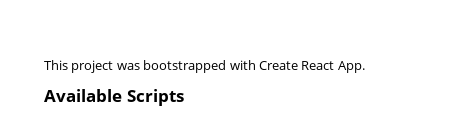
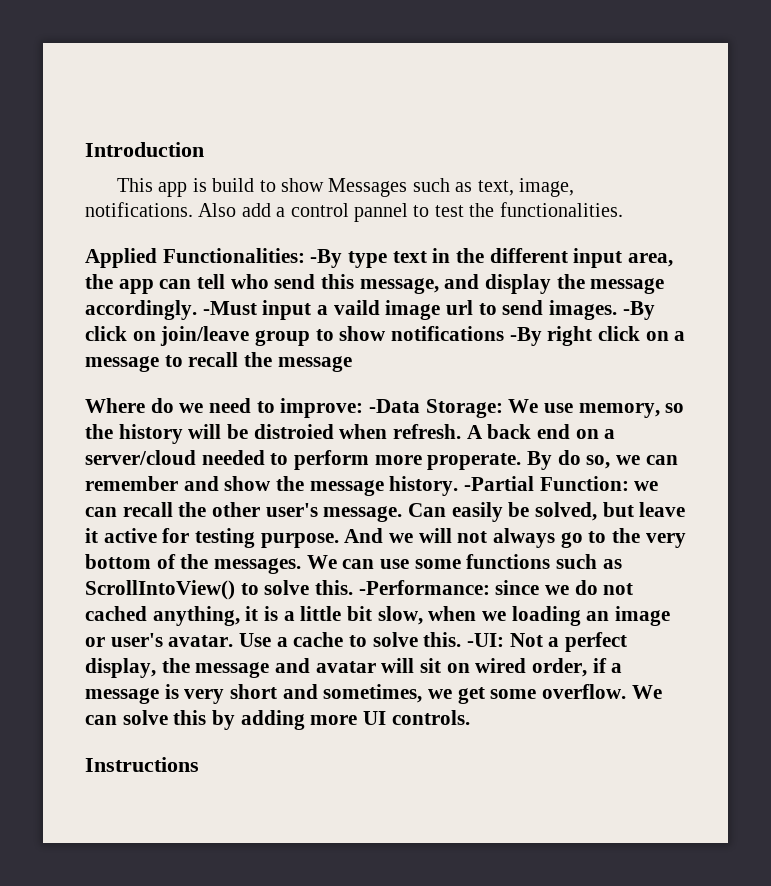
[44,60,365,73] [44,89,184,106] This project was bootstrapped with Create React App. // Available Scripts -> [85,142,204,157] [116,178,574,197] [85,202,623,222] [85,248,674,268] [85,274,665,294] [85,300,655,320] [85,326,686,346] [85,352,352,372] [85,398,685,418] [85,424,616,444] [85,450,678,470] [85,476,659,496] [85,502,686,522] [85,528,686,548] [85,554,622,574] [85,580,634,600] [85,606,671,626] [85,632,628,652] [85,658,623,678] [85,684,662,704] [85,710,470,730] [85,757,199,772] Introduction // This app is build to show Messages such as text, image, notifications. Also add a control pannel to test the functionalities. // Applied Functionalities: -By type text in the different input area, the app can tell who send this message, and display the message accordingly. -Must input a vaild image url to send images. -By click on join/leave group to show notifications -By right click on a message to recall the message // Where do we need to improve: -Data Storage: We use memory, so the history will be distroied when refresh. A back end on a server/cloud needed to perform more properate. By do so, we can remember and show the message history. -Partial Function: we can recall the other user's message. Can easily be solved, but leave it active for testing purpose. And we will not always go to the very bottom of the messages. We can use some functions such as ScrollIntoView() to solve this. -Performance: since we do not cached anything, it is a little bit slow, when we loading an image or user's avatar. Use a cache to solve this. -UI: Not a perfect display, the message and avatar will sit on wired order, if a message is very short and sometimes, we get some overflow. We can solve this by adding more UI controls. // Instructions

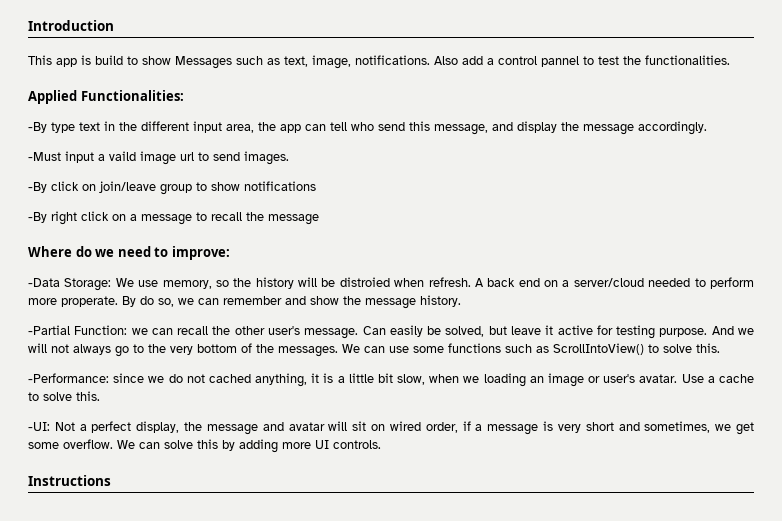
(305, 255) none -> (184, 95) //
(197, 310) none -> (707, 128) //
(618, 310) none -> (289, 158) //
(505, 333) none -> (316, 186) //
(364, 408) none -> (230, 253) //
(459, 486) none -> (461, 301) //
(354, 587) none -> (720, 348) //
(462, 639) none -> (100, 396) //

